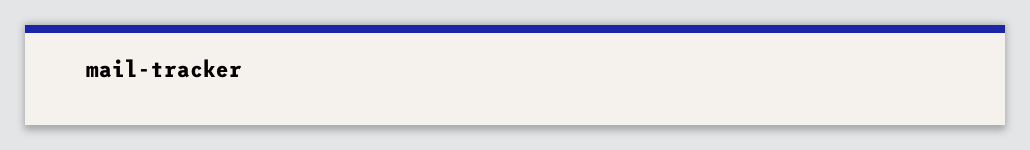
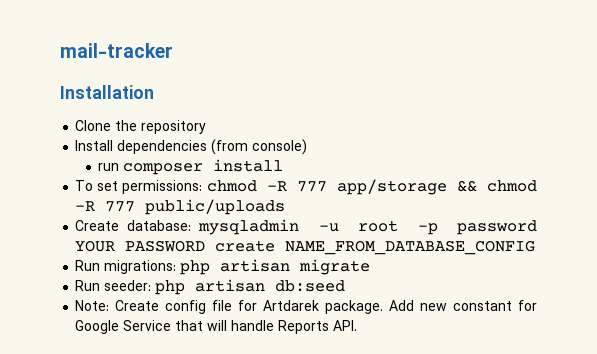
(242, 68) none -> [60,85,154,99] [75,120,207,134] [75,139,308,155] [98,159,284,175] [75,179,538,195] [75,199,286,215] [75,219,537,235] [75,240,536,255] [75,259,371,275] [75,279,346,295] [75,300,537,314] [75,320,358,334] // Installation // Clone the repository // Install dependencies (from console) // run composer install // To set permissions: chmod -R 777 app/storage && chmod -R 777 public/uploads // Create database: mysqladmin -u root -p password YOUR PASSWORD create NAME_FROM_DATABASE_CONFIG // Run migrations: php artisan migrate // Run seeder: php artisan db:seed // Note: Create config file for Artdarek package. Add new constant for Google Service that will handle Reports API.

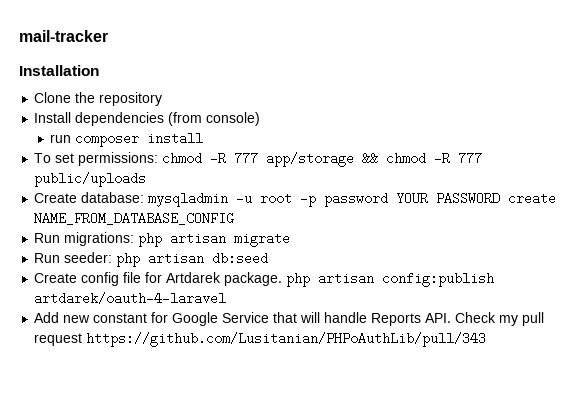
[75,300,110,311] Note: -> (269, 258) none
(384, 307) none -> [286,272,495,287] [34,292,227,305] php artisan config:publish artdarek/oauth-4-laravel //
(358, 325) none -> [455,312,545,326] [34,332,487,347] Check my pull request https://github.com/Lusitanian/PHPoAuthLib/pull/343

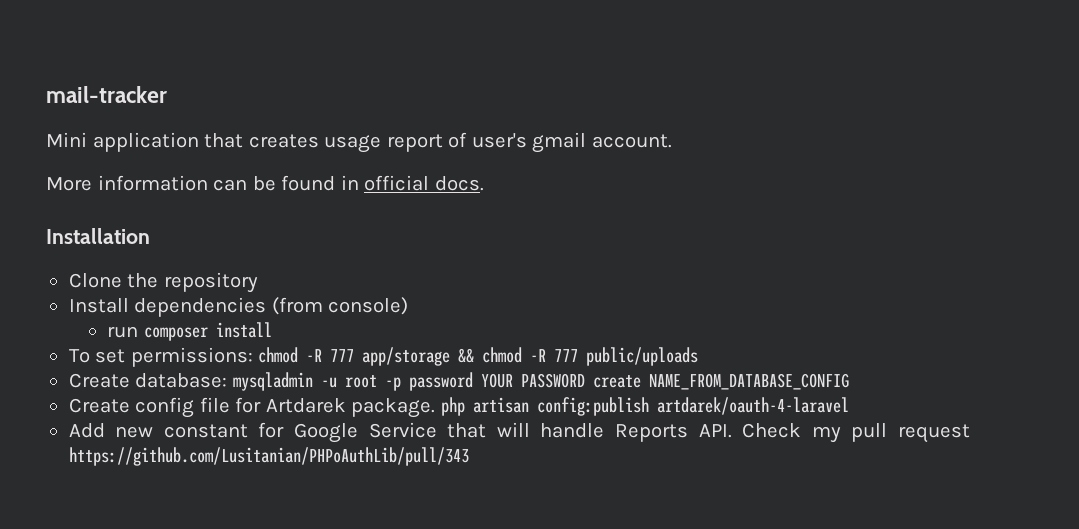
(108, 36) none -> [46,132,672,153] [46,175,484,191] // Mini application that creates usage report of user's gmail account. // More information can be found in official docs.
[34,232,291,247] [34,252,269,267] // Run migrations: php artisan migrate // Run seeder: php artisan db:seed -> (849, 381) none

